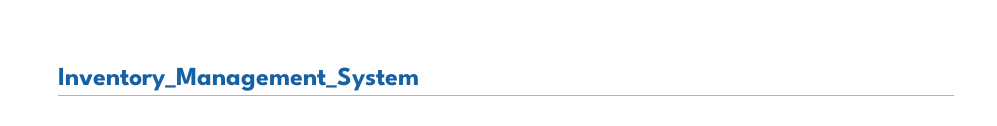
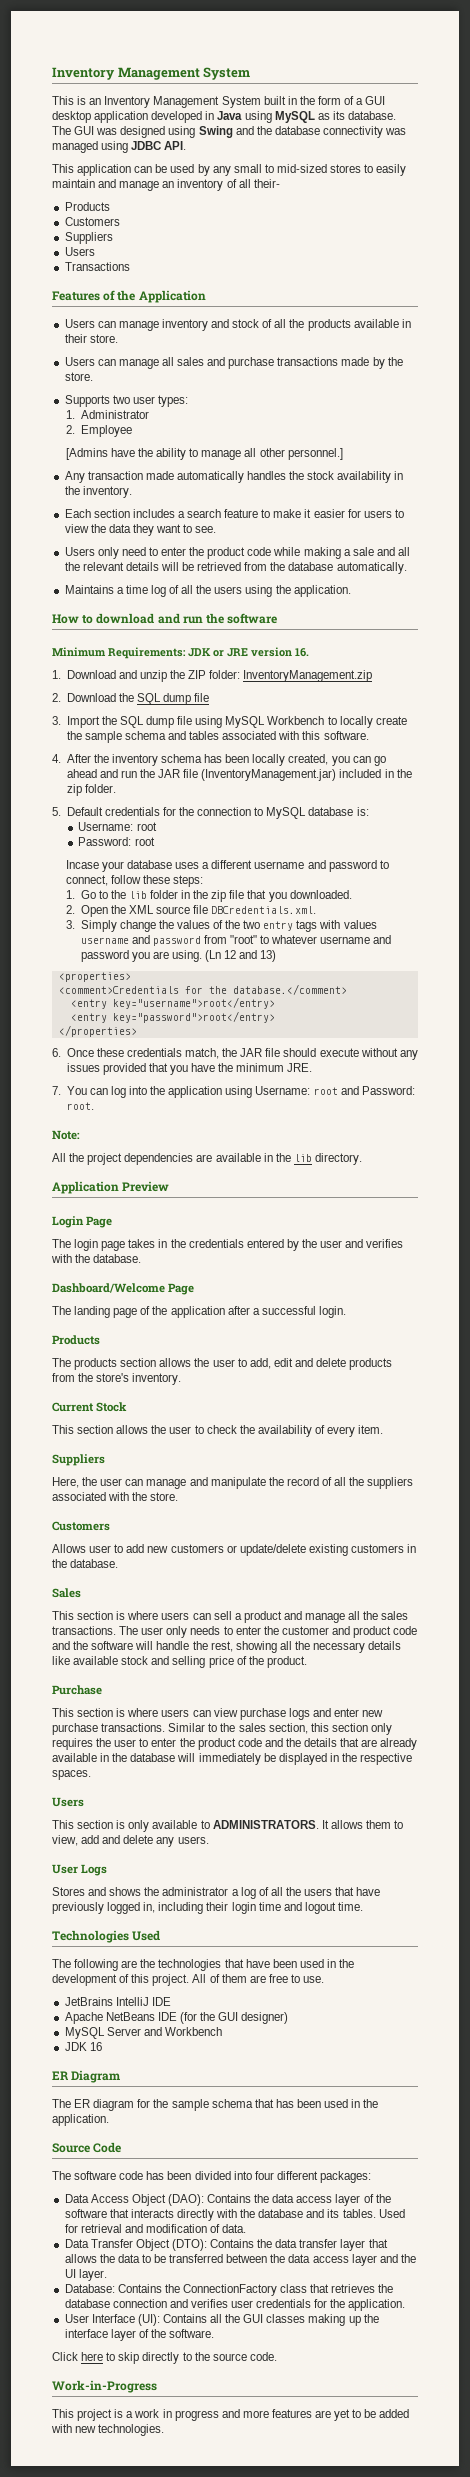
[58,67,419,91] Inventory_Management_System -> [52,67,251,80] [52,96,386,108] [52,111,396,123] [52,126,407,138] [52,141,187,153] [52,164,407,176] [52,179,280,191] [64,202,110,211] [64,217,120,226] [64,232,113,244] [64,247,95,256] [64,262,130,271] [52,290,206,303] [64,319,411,331] [64,334,118,343] [64,357,403,369] [64,372,93,381] [64,395,188,407] [65,410,149,419] [65,425,132,437] [65,448,343,460] [64,471,404,483] [64,486,132,498] [64,509,404,518] [64,524,217,536] [64,547,411,559] [64,562,407,574] [64,585,351,597] [52,613,278,624] [52,647,309,659] [52,670,373,682] [52,693,210,705] [52,716,407,728] [66,731,369,743] [52,754,386,766] [66,769,412,781] [66,784,116,796] [52,807,369,819] [78,822,157,831] [78,837,155,846] [65,860,389,872] [65,875,204,887] [65,890,352,902] [65,905,317,917] [65,920,377,932] [80,935,392,946] [80,950,277,962] [58,972,131,982] [58,984,347,995] [70,997,275,1009] [70,1011,275,1023] [58,1025,137,1037] [52,1048,418,1060] [66,1063,313,1075] [52,1086,415,1098] [66,1102,94,1110] [52,1130,80,1140] [52,1153,362,1165] [52,1181,170,1194] [52,1216,113,1228] [52,1239,404,1251] [51,1254,142,1263] [52,1283,195,1295] [52,1306,346,1318] [52,1335,100,1345] [52,1358,393,1370] [52,1373,182,1385] [52,1402,128,1412] [52,1425,384,1437] [52,1454,105,1466] [52,1477,414,1489] [52,1492,179,1501] [52,1521,110,1531] [52,1544,417,1556] [52,1559,119,1568] [52,1588,81,1598] [52,1611,409,1623] [52,1626,418,1638] [52,1641,402,1653] [52,1656,307,1668] [52,1685,102,1695] [52,1708,384,1720] [52,1723,392,1735] [52,1738,418,1750] [52,1753,413,1765] [52,1770,91,1780] [52,1797,84,1807] [52,1820,404,1832] [52,1835,209,1847] [52,1864,108,1876] [52,1887,381,1899] [52,1902,363,1914] [52,1930,161,1943] [52,1959,355,1971] [52,1974,325,1986] [64,1997,171,2006] [64,2012,289,2024] [64,2027,222,2039] [64,2042,102,2051] [52,2070,121,2083] [52,2099,379,2111] [52,2114,109,2126] [52,2142,122,2153] [52,2171,371,2183] [64,2194,391,2206] [64,2209,405,2221] [64,2224,247,2233] [64,2239,388,2251] [64,2254,416,2266] [64,2269,107,2281] [64,2284,394,2296] [64,2299,406,2311] [64,2314,379,2326] [64,2329,215,2341] [52,2352,277,2364] [52,2380,157,2393] [52,2409,410,2421] [51,2424,165,2436] Inventory Management System // This is an Inventory Management System built in the form of a GUI desktop application developed in Java using MySQL as its database. The GUI was designed using Swing and the database connectivity was managed using JDBC API. // This application can be used by any small to mid-sized stores to easily maintain and manage an inventory of all their- // Products // Customers // Suppliers // Users // Transactions // Features of the Application // Users can manage inventory and stock of all the products available in their store. // Users can manage all sales and purchase transactions made by the store. // Supports two user types: // 1. Administrator // 2. Employee // [Admins have the ability to manage all other personnel.] // Any transaction made automatically handles the stock availability in the inventory. // Each section includes a search feature to make it easier for users to view the data they want to see. // Users only need to enter the product code while making a sale and all the relevant details will be retrieved from the database automatically. // Maintains a time log of all the users using the application. // How to download and run the software // Minimum Requirements: JDK or JRE version 16. // 1. Download and unzip the ZIP folder: InventoryManagement.zip // 2. Download the SQL dump file // 3. Import the SQL dump file using MySQL Workbench to locally create the sample schema and tables associated with this software. // 4. After the inventory schema has been locally created, you can go ahead and run the JAR file (InventoryManagement.jar) included in the zip folder. // 5. Default credentials for the connection to MySQL database is: // Username: root // Password: root // Incase your database uses a different username and password to connect, follow these steps: // 1. Go to the lib folder in the zip file that you downloaded. // 2. Open the XML source file DBCredentials.xml. // 3. Simply change the values of the two entry tags with values username and password from "root" to whatever username and password you are using. (Ln 12 and 13) // <properties> // <comment>Credentials for the database.</comment> // <entry key="username">root</entry> // <entry key="password">root</entry> // </properties> // 6. Once these credentials match, the JAR file should execute without any issues provided that you have the minimum JRE. // 7. You can log into the application using Username: root and Password: root. // Note: // All the project dependencies are available in the lib directory. // Application Preview // Login Page // The login page takes in the credentials entered by the user and verifies with the database. // Dashboard/Welcome Page // The landing page of the application after a successful login. // Products // The products section allows the user to add, edit and delete products from the store's inventory. // Current Stock // This section allows the user to check the availability of every item. // Suppliers // Here, the user can manage and manipulate the record of all the suppliers associated with the store. // Customers // Allows user to add new customers or update/delete existing customers in the database. // Sales // This section is where users can sell a product and manage all the sales transactions. The user only needs to enter the customer and product code and the software will handle the rest, showing all the necessary details like available stock and selling price of the product. // Purchase // This section is where users can view purchase logs and enter new purchase transactions. Similar to the sales section, this section only requires the user to enter the product code and the details that are already available in the database will immediately be displayed in the respective spaces. // Users // This section is only available to ADMINISTRATORS. It allows them to view, add and delete any users. // User Logs // Stores and shows the administrator a log of all the users that have previously logged in, including their login time and logout time. // Technologies Used // The following are the technologies that have been used in the development of this project. All of them are free to use. // JetBrains IntelliJ IDE // Apache NetBeans IDE (for the GUI designer) // MySQL Server and Workbench // JDK 16 // ER Diagram // The ER diagram for the sample schema that has been used in the application. // Source Code // The software code has been divided into four different packages: // Data Access Object (DAO): Contains the data access layer of the software that interacts directly with the database and its tables. Used for retrieval and modification of data. // Data Transfer Object (DTO): Contains the data transfer layer that allows the data to be transferred between the data access layer and the UI layer. // Database: Contains the ConnectionFactory class that retrieves the database connection and verifies user credentials for the application. // User Interface (UI): Contains all the GUI classes making up the interface layer of the software. // Click here to skip directly to the source code. // Work-in-Progress // This project is a work in progress and more features are yet to be added with new technologies.

